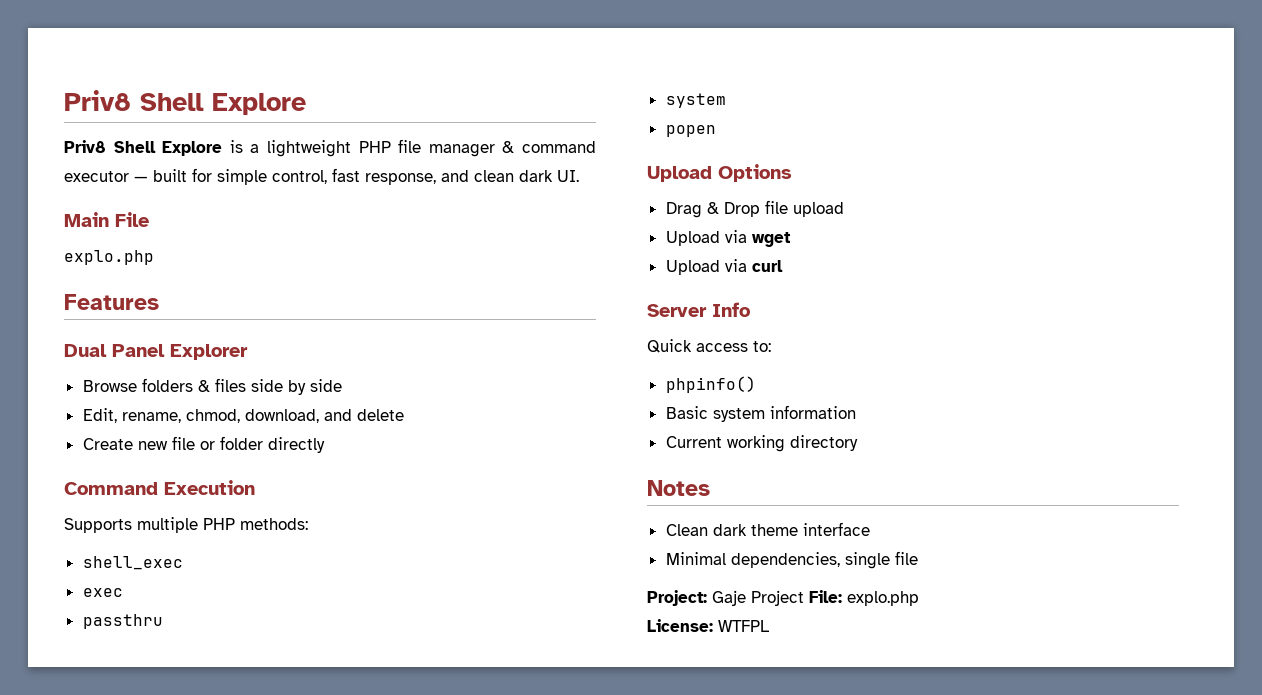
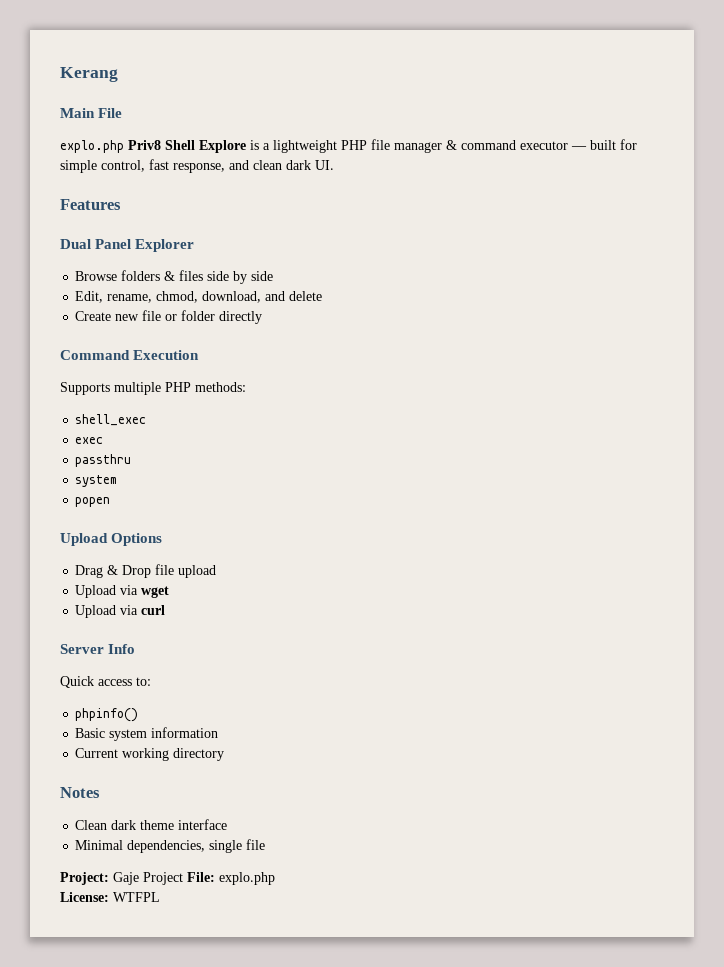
[64,90,306,115] Priv8 Shell Explore // -> [60,67,118,82] [60,108,123,118] [60,140,124,153] Kerang // Main File // explo.php
[64,212,149,227] [64,250,154,265] // Main File // explo.php -> (334, 165) none

